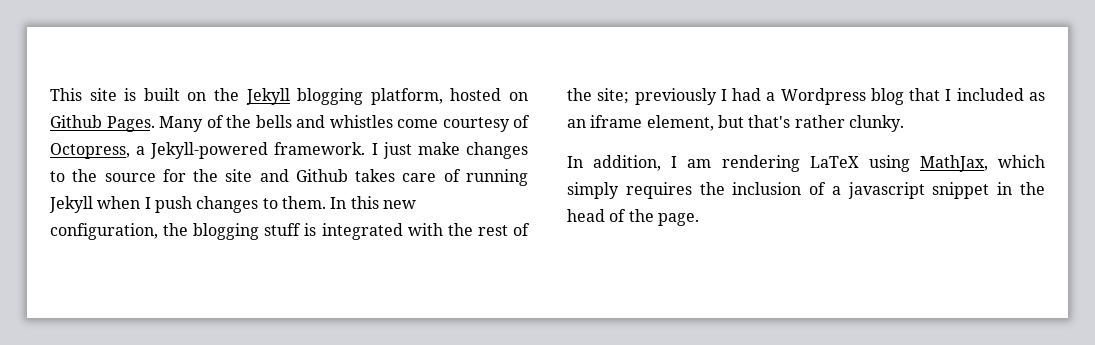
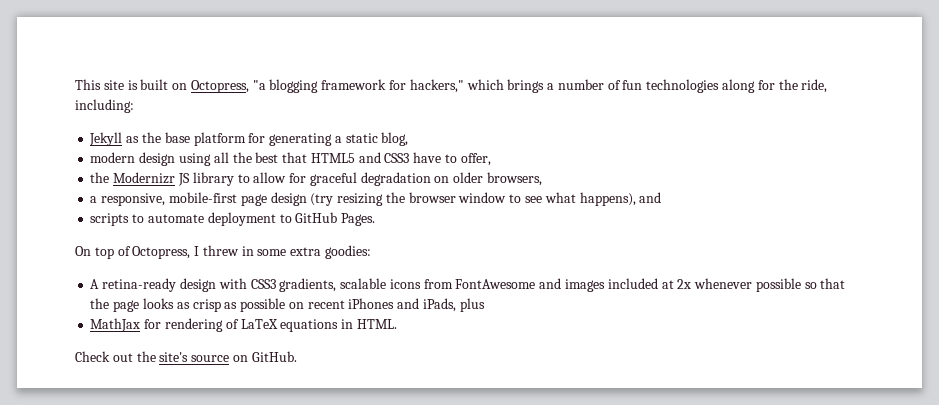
[213,88,528,105] [50,115,530,132] [50,142,529,159] [50,169,528,186] [49,196,416,213] [50,223,530,240] [567,88,1045,105] [567,115,904,132] [567,155,1045,172] [567,182,1045,199] [567,209,699,226] the Jekyll blogging platform, hosted on Github Pages. Many of the bells and whistles come courtesy of Octopress, a Jekyll-powered framework. I just make changes to the source for the site and Github takes care of running Jekyll when I push changes to them. In this new configuration, the blogging stuff is integrated with the rest of the site; previously I had a Wordpress blog that I included as an iframe element, but that's rather clunky. // In addition, I am rendering LaTeX using MathJax, which simply requires the inclusion of a javascript snippet in the head of the page. -> [190,79,828,93] [75,99,134,113] [89,132,409,146] [90,152,491,166] [90,172,542,186] [90,192,662,206] [90,212,376,226] [75,245,372,259] [90,278,846,292] [90,298,485,312] [90,318,397,332] [75,351,297,362] Octopress, "a blogging framework for hackers," which brings a number of fun technologies along for the ride, including: // Jekyll as the base platform for generating a static blog, // modern design using all the best that HTML5 and CSS3 have to offer, // the Modernizr JS library to allow for graceful degradation on older browsers, // a responsive, mobile-first page design (try resizing the browser window to see what happens), and // scripts to automate deployment to GitHub Pages. // On top of Octopress, I threw in some extra goodies: // A retina-ready design with CSS3 gradients, scalable icons from FontAwesome and images included at 2x whenever possible so that the page looks as crisp as possible on recent iPhones and iPads, plus // MathJax for rendering of LaTeX equations in HTML. // Check out the site's source on GitHub.

